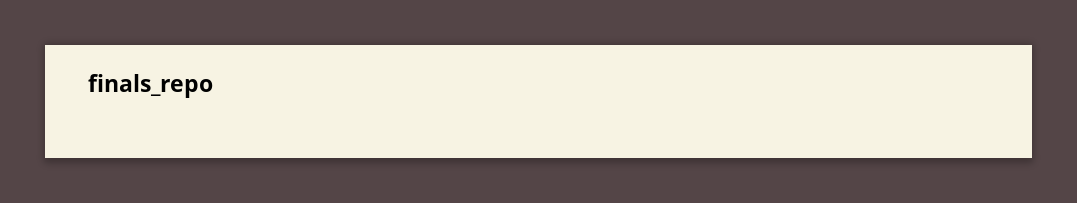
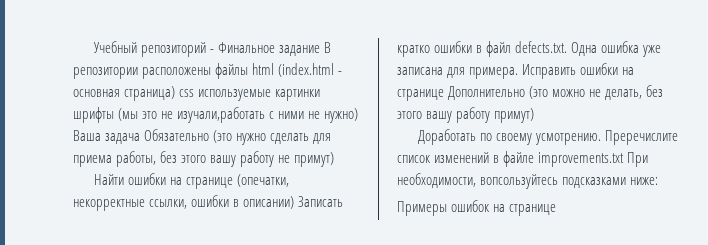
[88,74,213,98] finals_repo -> [94,41,332,57] [73,63,343,79] [73,86,321,101] [73,107,359,123] [73,129,332,145] [73,151,335,167] [94,173,290,189] [73,195,344,211] [397,41,662,57] [397,63,635,79] [397,85,664,101] [397,107,535,123] [418,129,679,145] [397,151,649,167] [397,173,659,189] [397,200,557,216] Учебный репозиторий - Финальное задание В репозитории расположены файлы html (index.html - основная страница) css используемые картинки шрифты (мы это не изучали,работать с ними не нужно) Ваша задача Обязательно (это нужно сделать для приема работы, без этого вашу работу не примут) // Найти ошибки на странице (опечатки, некорректные ссылки, ошибки в описании) Записать кратко ошибки в файл defects.txt. Одна ошибка уже записана для примера. Исправить ошибки на странице Дополнительно (это можно не делать, без этого вашу работу примут) // Доработать по своему усмотрению. Преречислите список изменений в файле improvements.txt При необходимости, вопсользуйтесь подсказками ниже: // Примеры ошибок на странице

